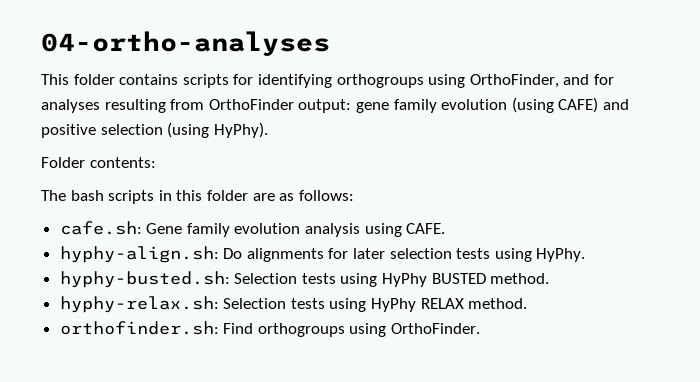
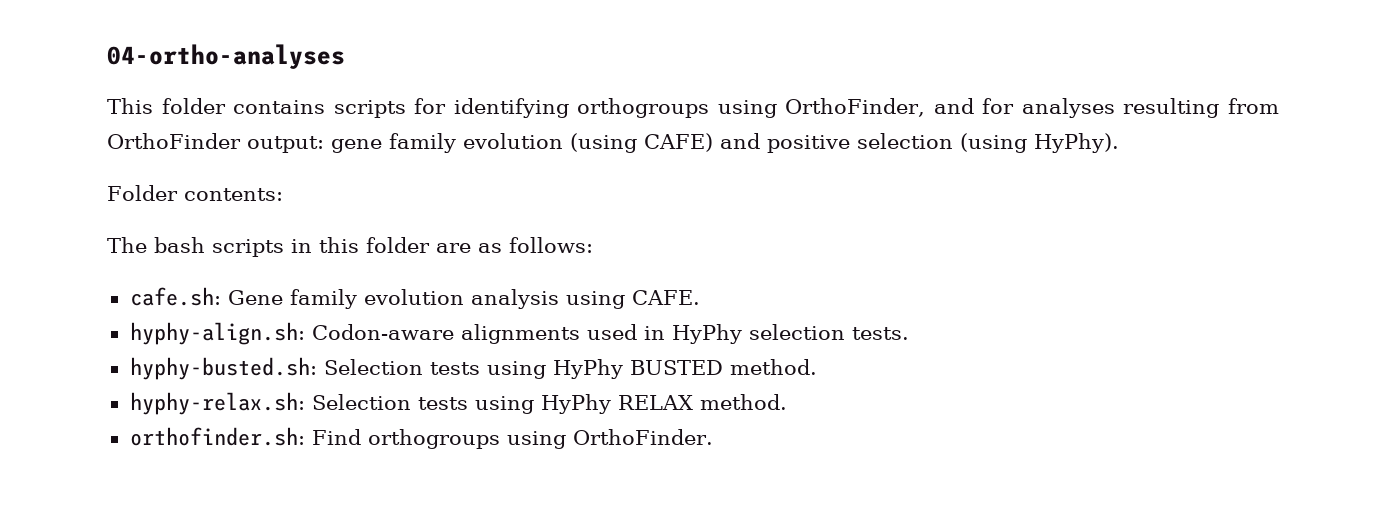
[223,248,586,262] Do alignments for later selection tests using HyPhy. -> [311,324,909,344] Codon-aware alignments used in HyPhy selection tests.

